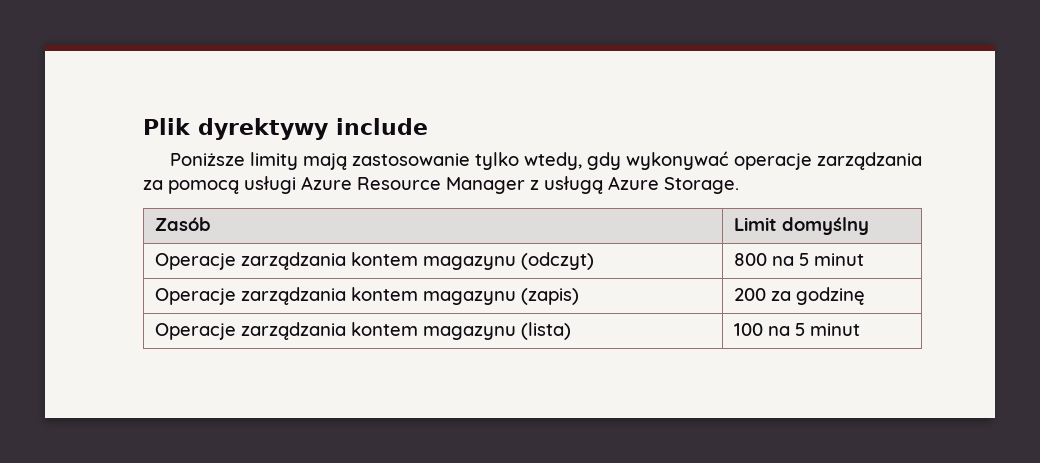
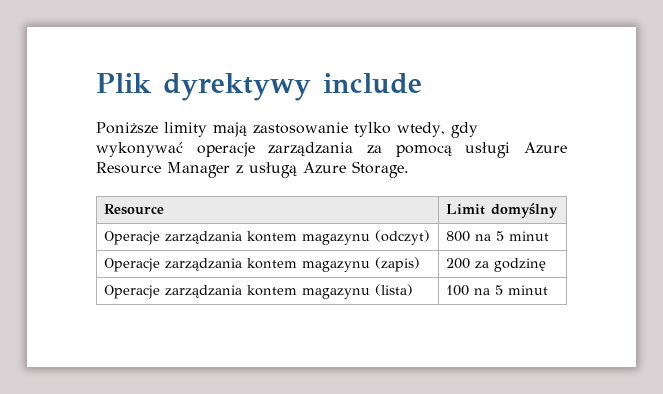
[154,217,211,231] Zasób -> [104,204,165,215] Resource

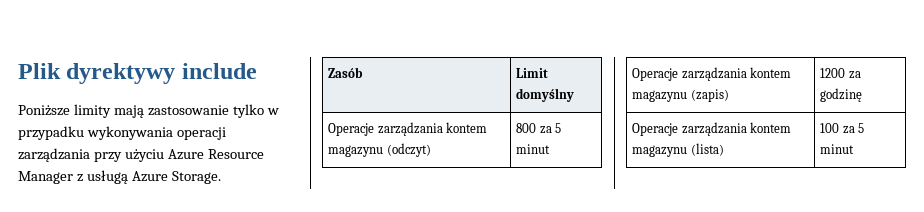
[397,122,478,138] [96,142,511,158] wtedy, gdy wykonywać operacje zarządzania za pomocą usługi -> [266,108,279,115] [18,126,226,140] [18,148,164,162] w przypadku wykonywania operacji zarządzania przy użyciu
[104,204,165,215] Resource -> [328,67,364,78] Zasób
[475,234,492,241] na -> [539,126,552,134] za
[446,258,471,269] 200 -> [820,68,846,78] 1200
[474,288,491,295] na -> [842,126,855,134] za

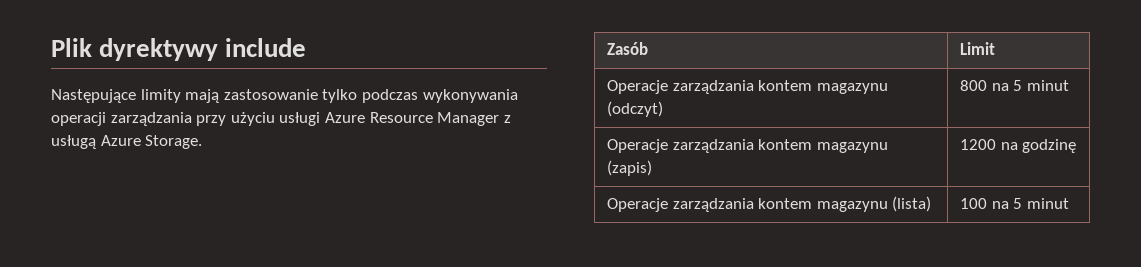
[18,105,70,116] Poniższe -> [51,89,136,103] Następujące
[266,108,279,115] [18,126,84,140] w przypadku -> [361,89,418,103] podczas
(164, 155) none -> [279,112,321,126] usługi
[516,88,575,102] domyślny -> (996, 48) none
[539,126,552,134] za -> [991,83,1009,91] na
[848,71,861,79] za -> [1000,142,1018,150] na
[842,126,855,134] za -> [991,201,1009,209] na

